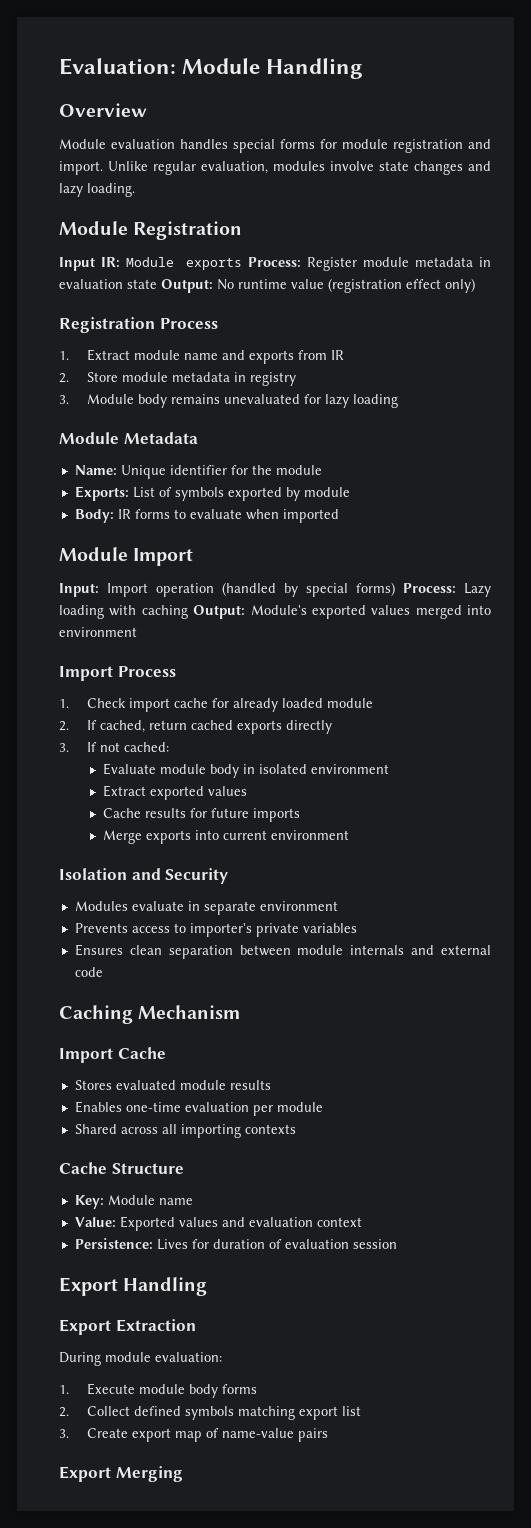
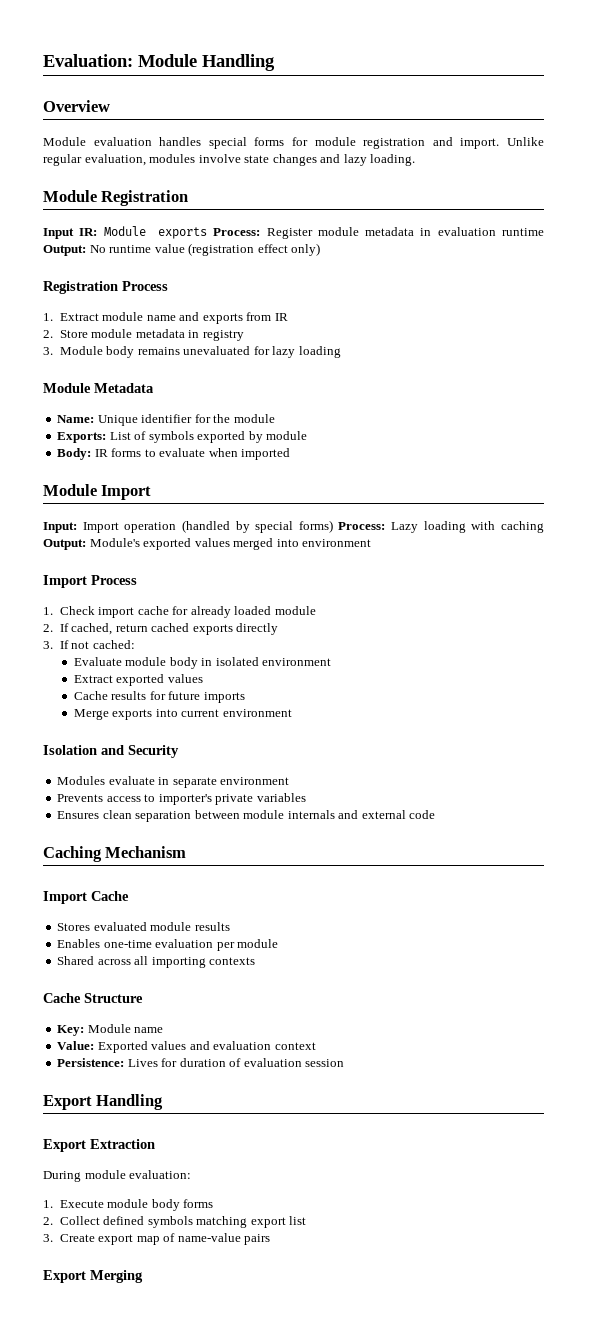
[127,279,157,289] state -> [501,228,544,236] runtime

